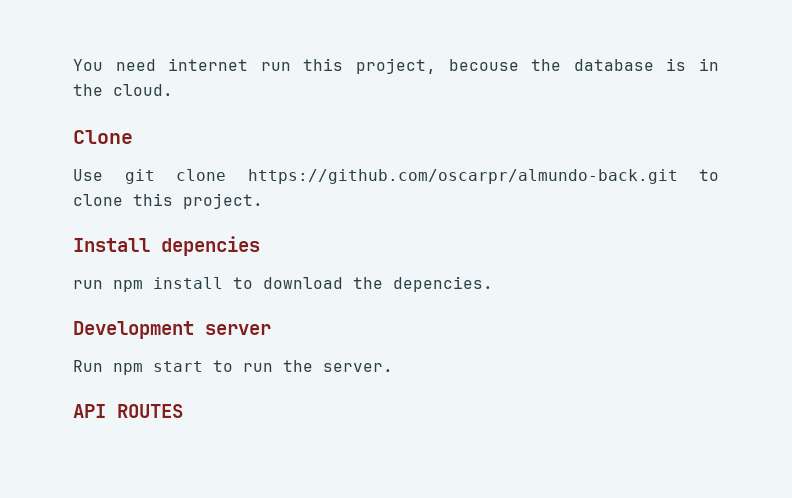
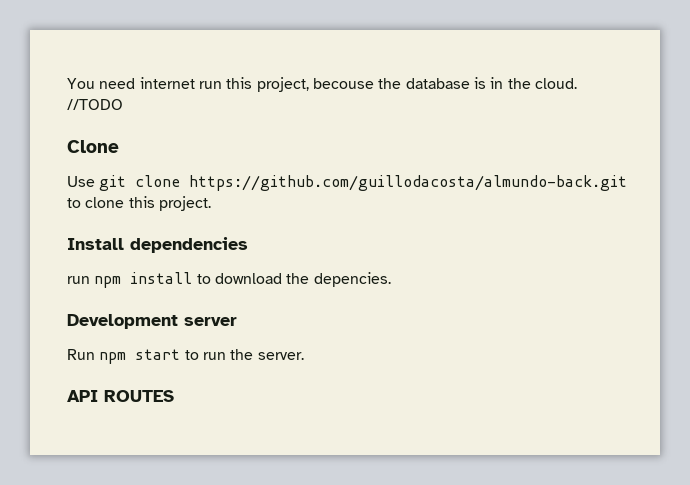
(173, 90) none -> [67,99,123,110] //TODO
[247,169,678,184] https://github.com/oscarpr/almundo-back.git -> [189,175,628,191] https://github.com/guillodacosta/almundo-back.git
[161,236,260,256] depencies -> [130,237,248,253] dependencies

